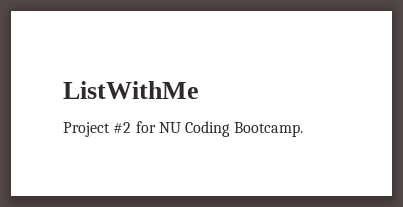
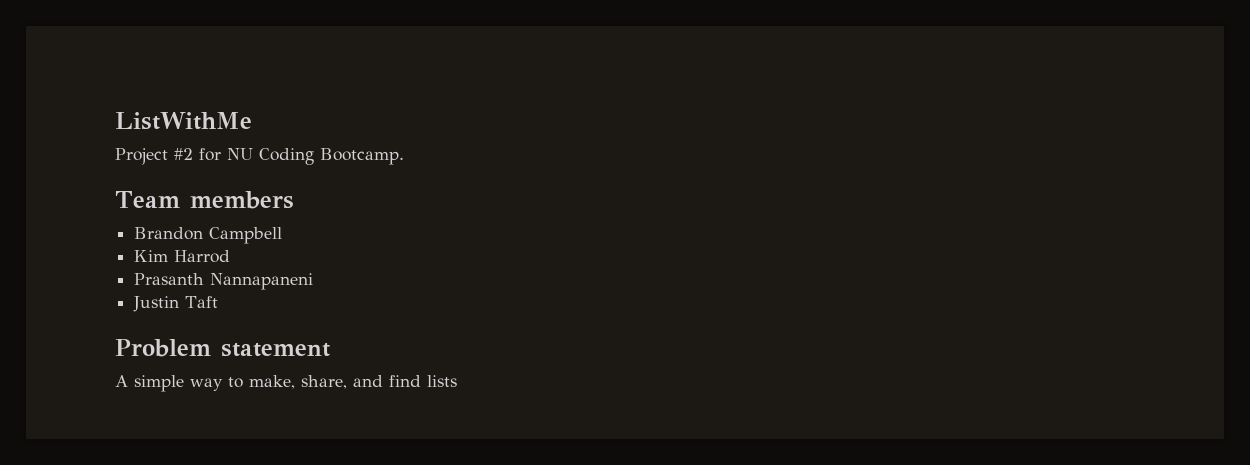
(303, 129) none -> [115,191,294,209] [134,227,283,244] [134,250,231,263] [134,273,314,290] [133,296,219,312] [115,339,330,357] [115,375,457,392] // Team members // Brandon Campbell // Kim Harrod // Prasanth Nannapaneni // Justin Taft // Problem statement // A simple way to make, share, and find lists

